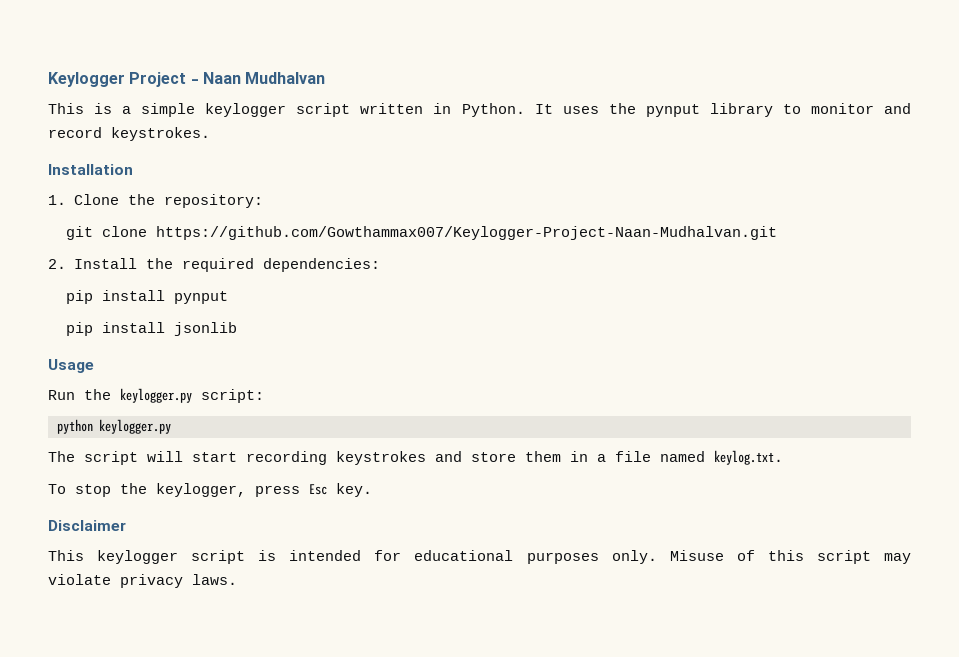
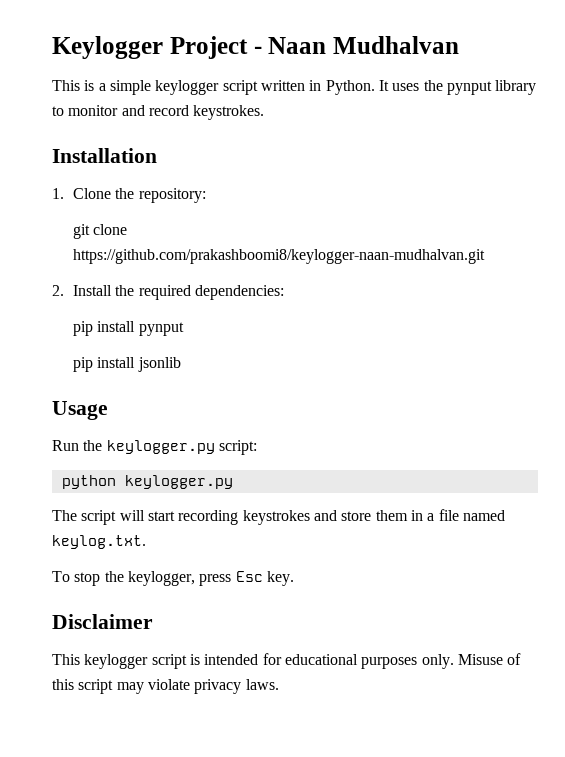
[155,226,777,240] https://github.com/Gowthammax007/Keylogger-Project-Naan-Mudhalvan.git -> [72,249,485,264] https://github.com/prakashboomi8/keylogger-naan-mudhalvan.git

